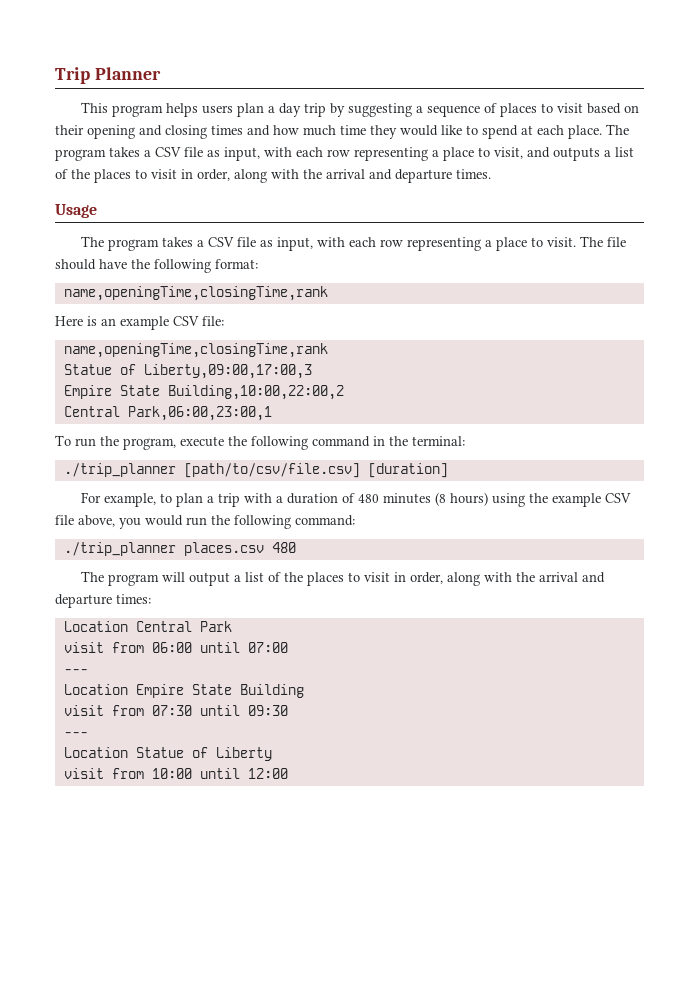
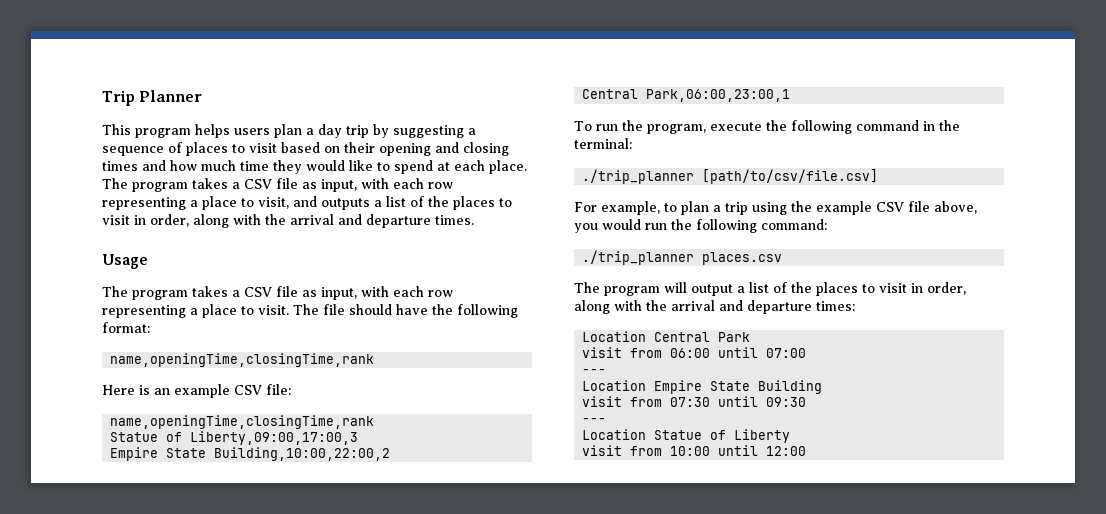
[367,463,448,478] [duration] -> (879, 176) none
[243,492,488,506] with a duration of 480 minutes (8 hours) -> (748, 208) none
[271,542,296,553] 480 -> (783, 258) none

